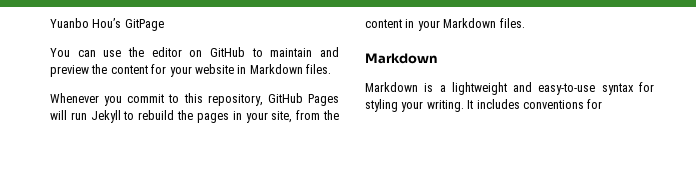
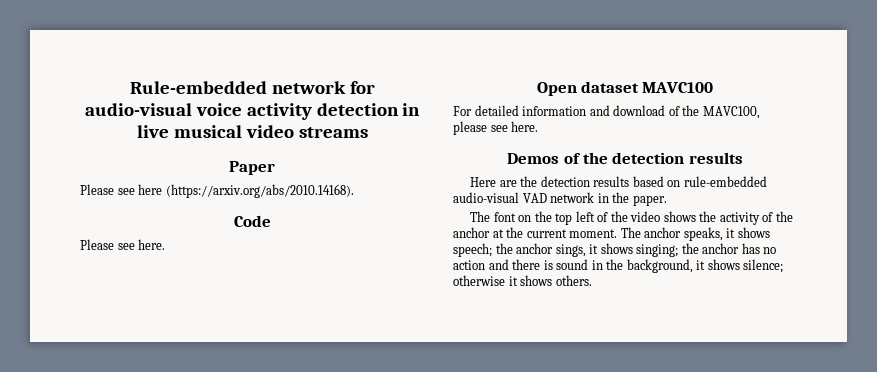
[50,18,164,31] [50,47,339,57] [50,64,331,77] [50,93,339,106] [50,110,339,123] [365,18,525,31] [365,53,437,64] [365,82,654,95] [365,99,603,112] Yuanbo Hou’s GitPage // You can use the editor on GitHub to maintain and preview the content for your website in Markdown files. // Whenever you commit to this repository, GitHub Pages will run Jekyll to rebuild the pages in your site, from the content in your Markdown files. // Markdown // Markdown is a lightweight and easy-to-use syntax for styling your writing. It includes conventions for -> [129,81,375,94] [84,103,421,120] [136,125,368,138] [229,161,275,175] [80,184,354,198] [233,215,271,227] [80,239,166,250] [536,81,714,96] [453,105,760,119] [453,121,539,135] [507,152,743,164] [470,176,767,187] [453,192,667,206] [470,211,793,225] [453,227,770,241] [453,243,777,257] [453,259,784,273] [453,275,592,286] Rule-embedded network for audio-visual voice activity detection in live musical video streams // Paper // Please see here (https://arxiv.org/abs/2010.14168). // Code // Please see here. // Open dataset MAVC100 // For detailed information and download of the MAVC100, please see here. // Demos of the detection results // Here are the detection results based on rule-embedded audio-visual VAD network in the paper. // The font on the top left of the video shows the activity of the anchor at the current moment. The anchor speaks, it shows speech; the anchor sings, it shows singing; the anchor has no action and there is sound in the background, it shows silence; otherwise it shows others.

